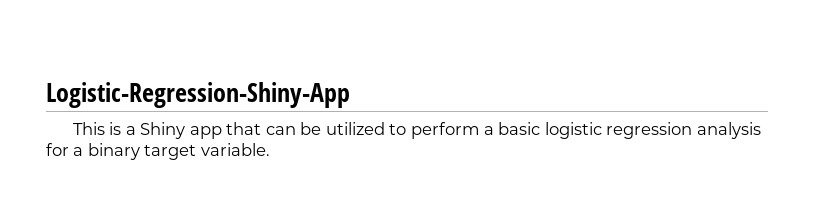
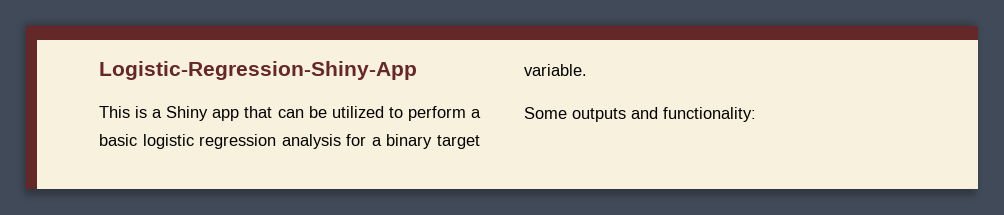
(270, 149) none -> [524,107,756,122] // Some outputs and functionality:

